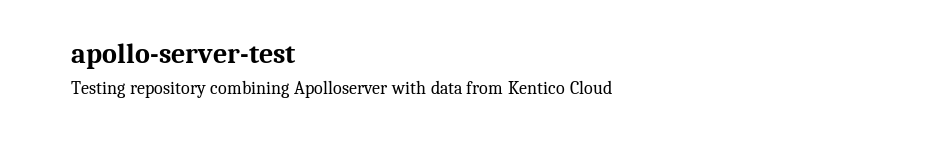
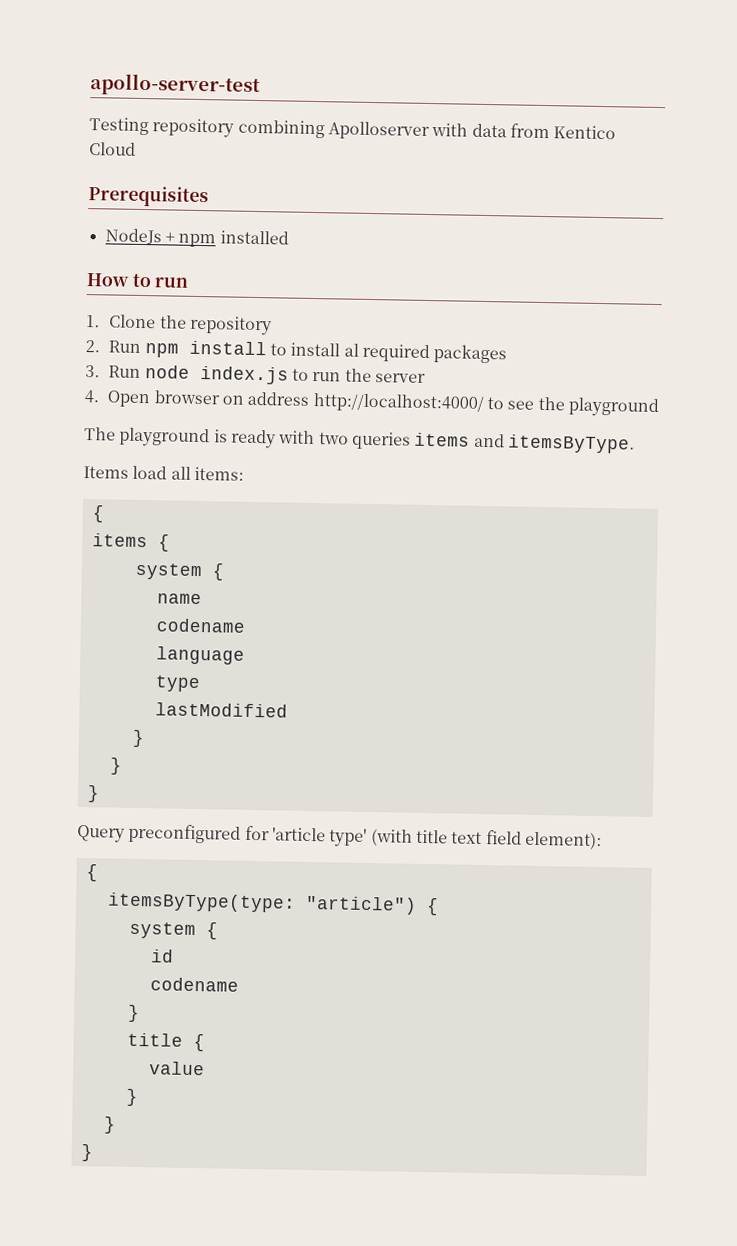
(612, 87) none -> [88,185,209,208] [104,228,289,248] [86,273,190,288] [86,314,272,336] [85,340,508,364] [85,365,426,385] [84,390,659,418] [84,427,635,454] [83,465,244,481] [91,505,105,523] [91,533,170,552] [134,562,225,581] [156,593,202,605] [155,618,246,633] [155,646,245,665] [154,675,201,693] [154,702,288,718] [131,729,145,748] [109,757,122,775] [86,785,100,803] [77,823,602,851] [85,864,98,882] [106,892,439,916] [128,921,218,940] [150,949,174,963] [149,977,239,992] [127,1004,140,1023] [126,1032,205,1052] [148,1061,205,1076] [125,1088,138,1107] [103,1116,116,1134] [80,1144,93,1162] // Prerequisites // NodeJs + npm installed // How to run // 1. Clone the repository // 2. Run npm install to install al required packages // 3. Run node index.js to run the server // 4. Open browser on address http://localhost:4000/ to see the playground // The playground is ready with two queries items and itemsByType. // Items load all items: // { // items { // system { // name // codename // language // type // lastModified // } // } // } // Query preconfigured for 'article type' (with title text field element): // { // itemsByType(type: "article") { // system { // id // codename // } // title { // value // } // } // }

